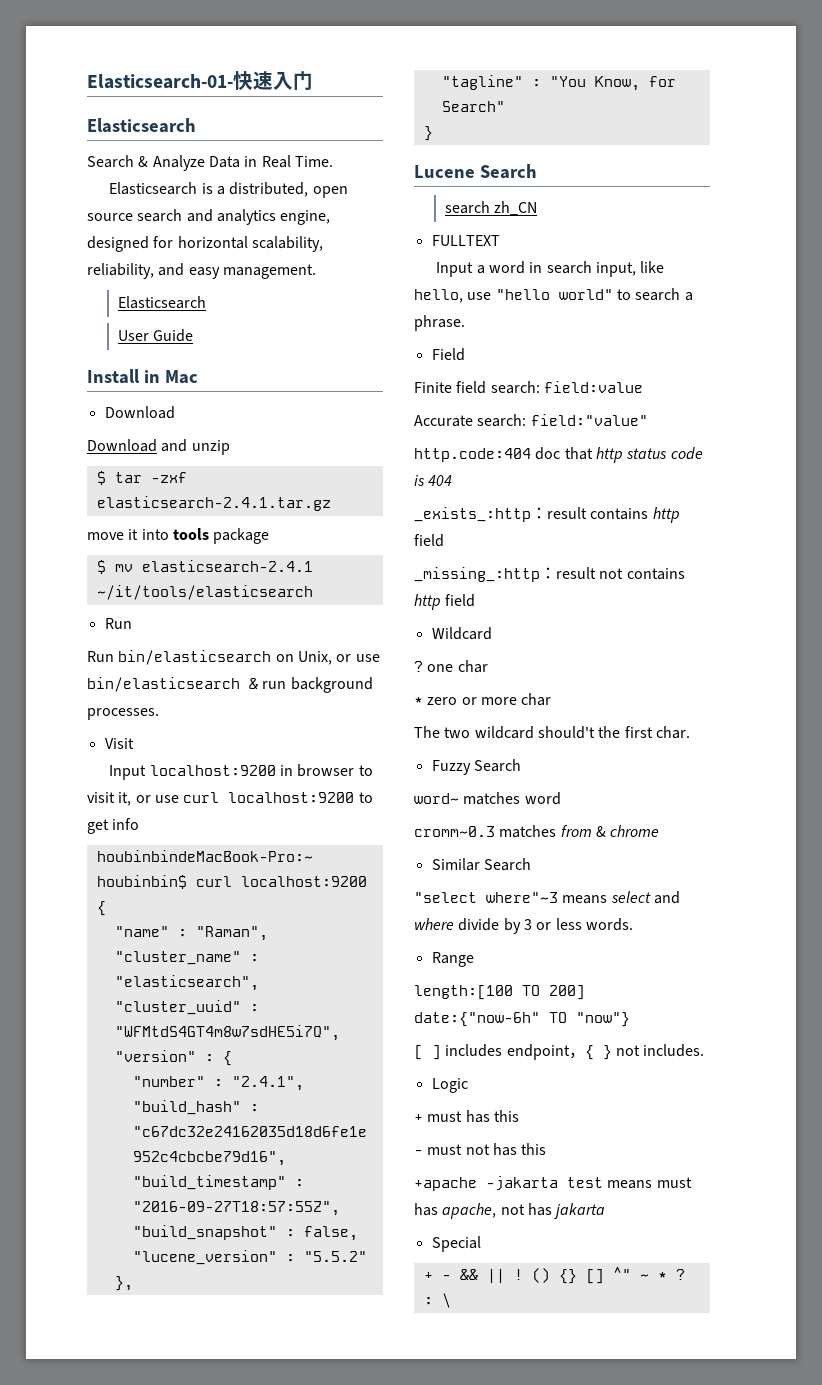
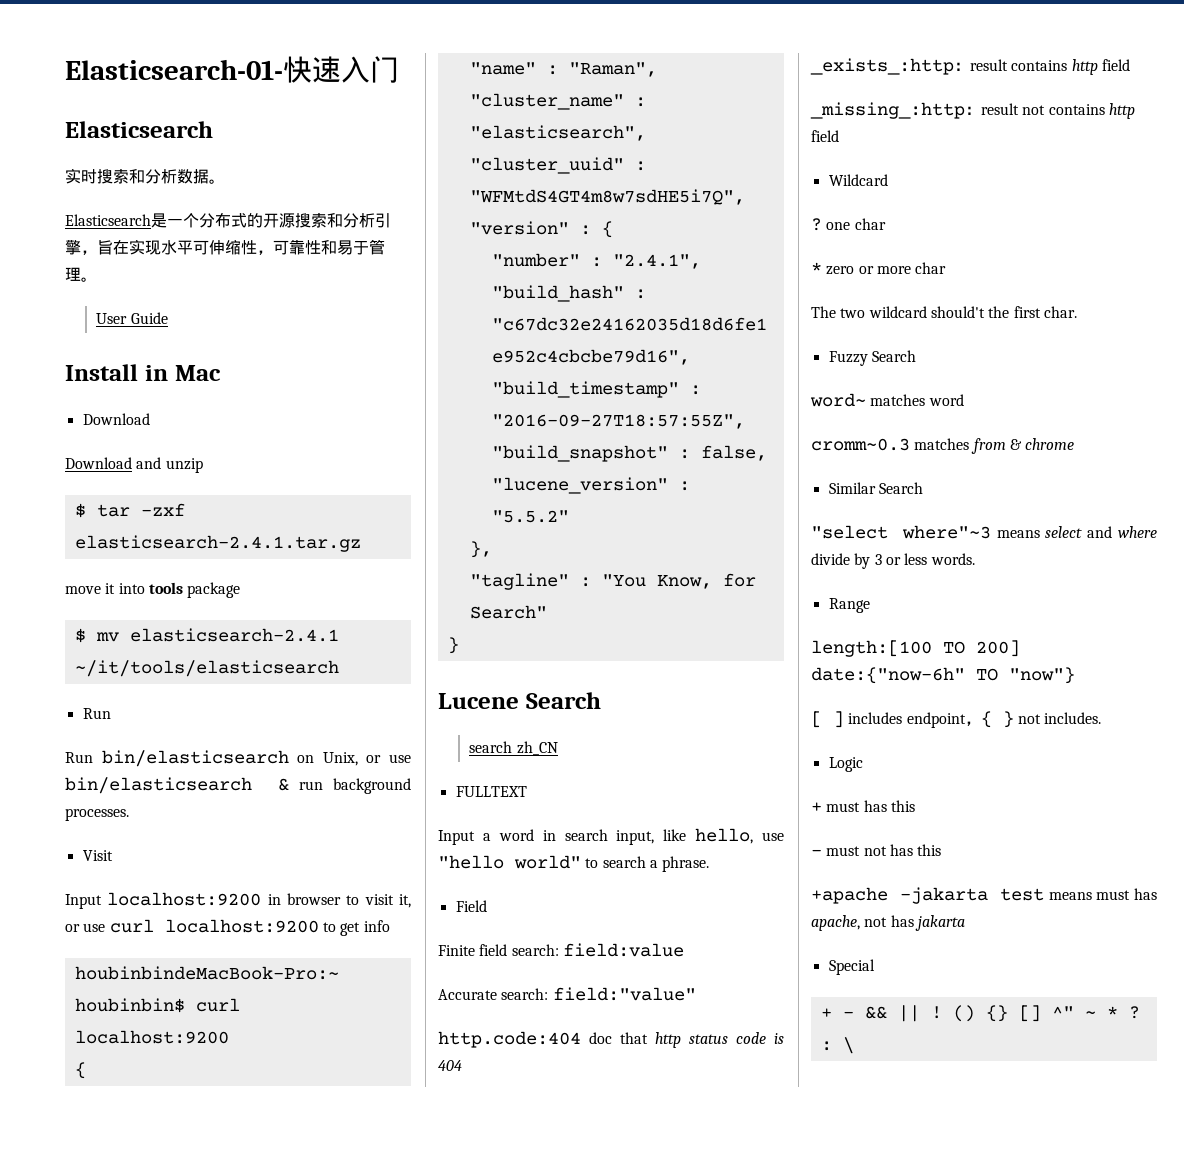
[87,155,333,171] [109,182,348,198] [87,209,331,225] [87,236,323,252] [87,263,316,279] [117,296,206,309] Search & Analyze Data in Real Time. // Elasticsearch is a distributed, open source search and analytics engine, designed for horizontal scalability, reliability, and easy management. // Elasticsearch -> [65,168,225,184] [65,212,391,228] [65,239,385,255] [65,267,97,282] 实时搜索和分析数据。 // Elasticsearch是一个分布式的开源搜索和分析引擎，旨在实现水平可伸缩性，可靠性和易于管理。

